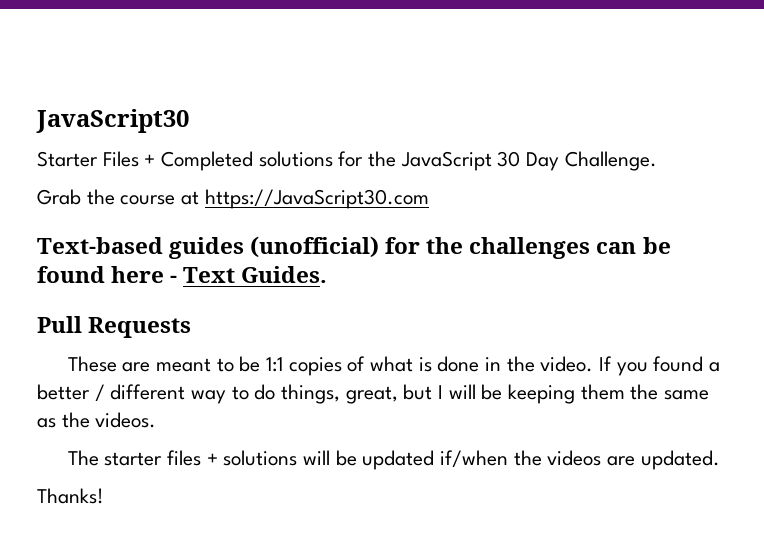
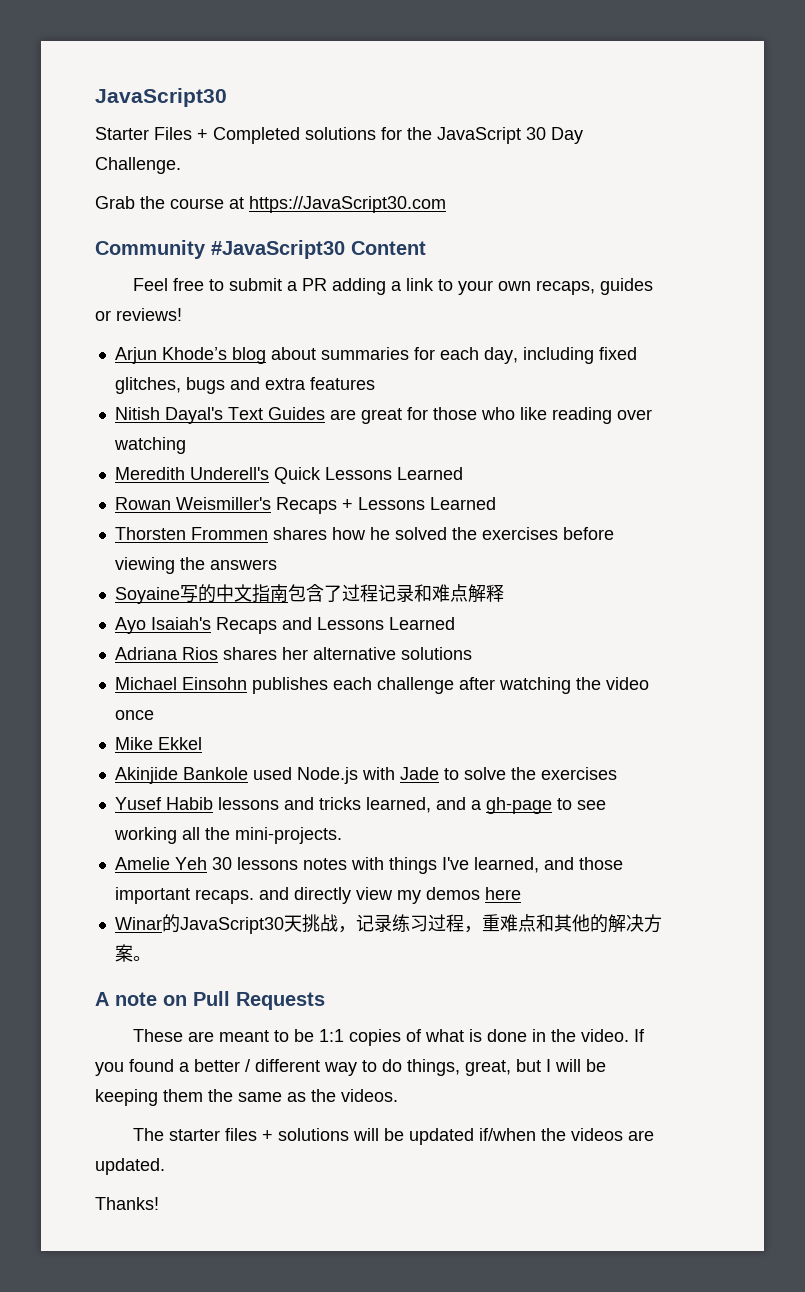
[37,236,671,259] [37,266,328,283] Text-based guides (unofficial) for the challenges can be found here - Text Guides. // -> [95,240,426,259] [133,278,654,295] [95,308,182,321] [114,347,637,364] [114,377,375,394] [114,407,652,424] [113,437,186,454] [114,467,463,484] [114,497,496,514] [114,527,614,540] [114,557,277,574] [114,584,504,604] [114,617,455,634] [114,647,472,660] [114,677,649,694] [114,710,154,720] [114,737,202,750] [114,767,617,784] [114,797,606,814] [113,827,342,844] [114,857,623,874] [114,887,521,904] [114,914,662,934] [114,944,151,962] [95,992,187,1006] Community #JavaScript30 Content // Feel free to submit a PR adding a link to your own recaps, guides or reviews! // Arjun Khode’s blog about summaries for each day, including fixed glitches, bugs and extra features // Nitish Dayal's Text Guides are great for those who like reading over watching // Meredith Underell's Quick Lessons Learned // Rowan Weismiller's Recaps + Lessons Learned // Thorsten Frommen shares how he solved the exercises before viewing the answers // Soyaine写的中文指南包含了过程记录和难点解释 // Ayo Isaiah's Recaps and Lessons Learned // Adriana Rios shares her alternative solutions // Michael Einsohn publishes each challenge after watching the video once // Mike Ekkel // Akinjide Bankole used Node.js with Jade to solve the exercises // Yusef Habib lessons and tricks learned, and a gh-page to see working all the mini-projects. // Amelie Yeh 30 lessons notes with things I've learned, and those important recaps. and directly view my demos here // Winar的JavaScript30天挑战，记录练习过程，重难点和其他的解决方案。 // A note on

